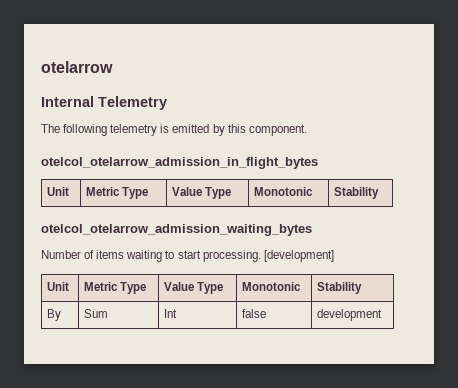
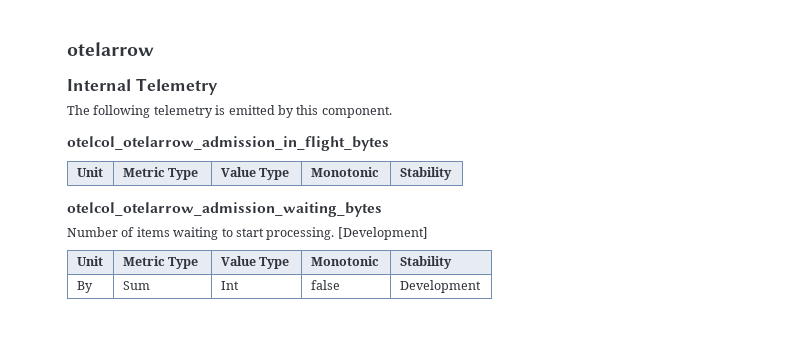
[263,250,334,262] [development] -> [337,227,428,240] [Development]
[317,309,383,321] development -> [399,280,481,293] Development

